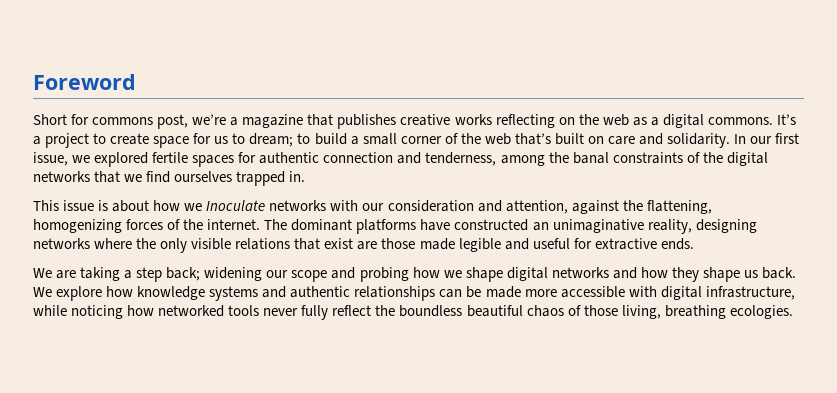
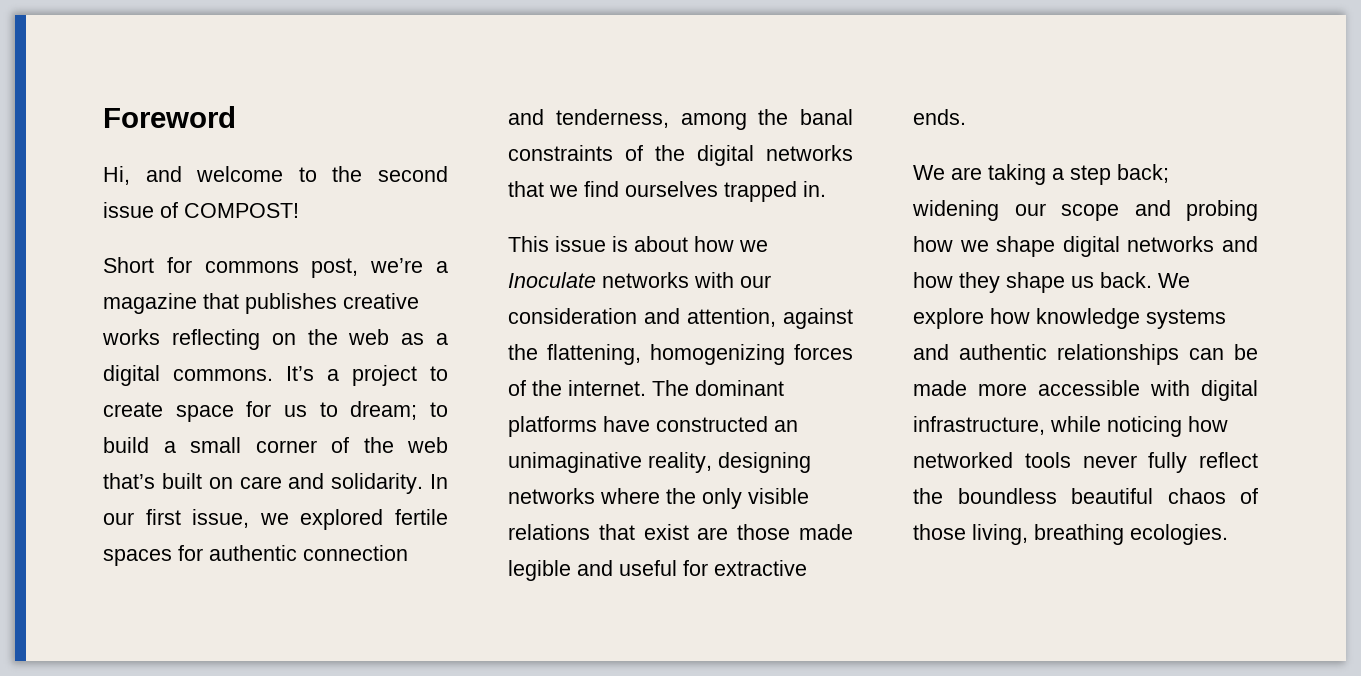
(136, 82) none -> [103,166,448,185] [103,202,299,218] // Hi, and welcome to the second issue of COMPOST!

